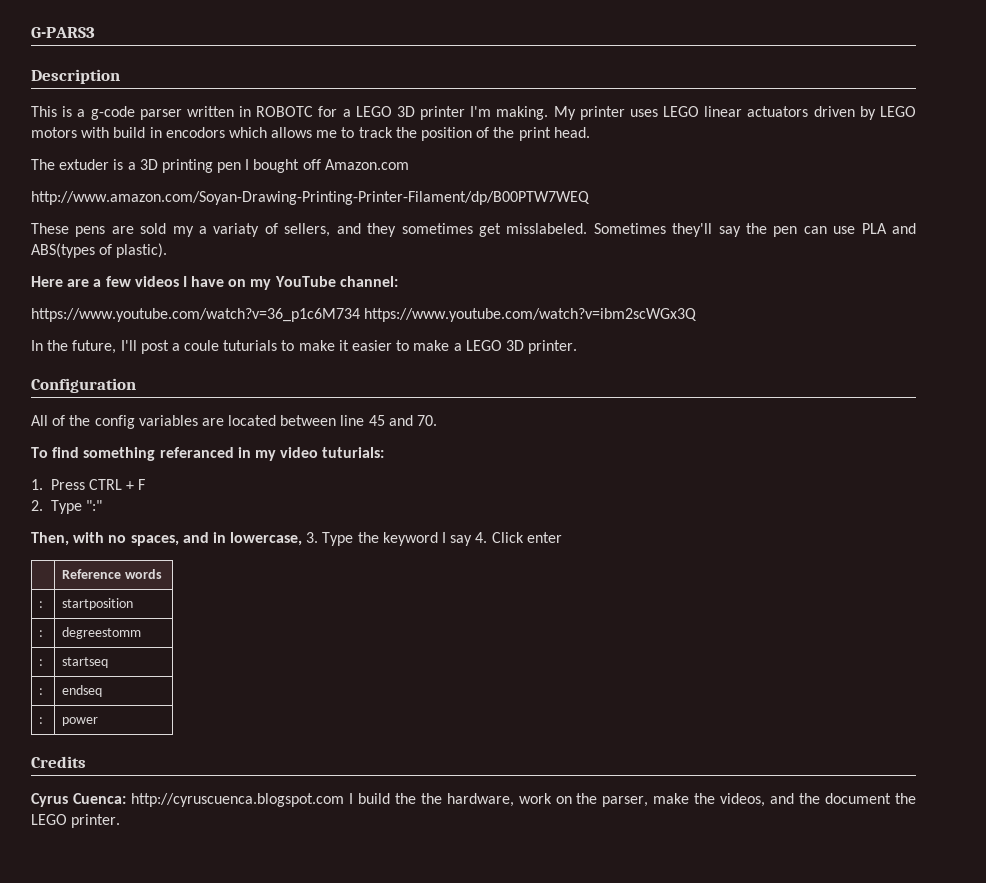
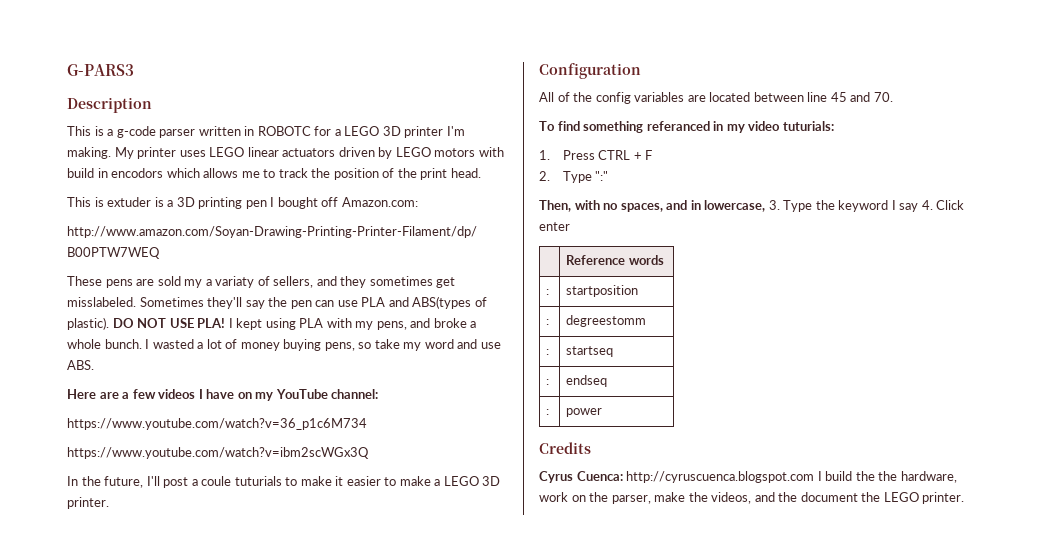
[31,159,55,170] The -> [67,197,104,207] This is
[324,159,409,170] Amazon.com -> [341,197,418,207] Amazon.com:
(168, 250) none -> [112,318,477,330] [67,339,501,351] [67,360,94,370] DO NOT USE PLA! I kept using PLA with my pens, and broke a whole bunch. I wasted a lot of money buying pens, so take my word and use ABS.
(360, 315) none -> (367, 424) //

